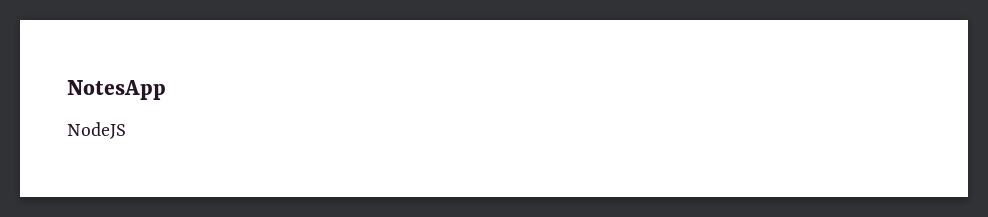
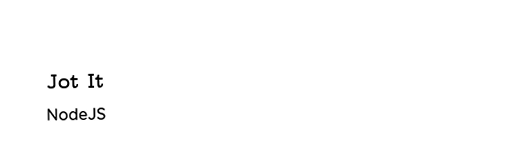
[67,80,166,100] NotesApp -> [45,73,105,89] Jot It

